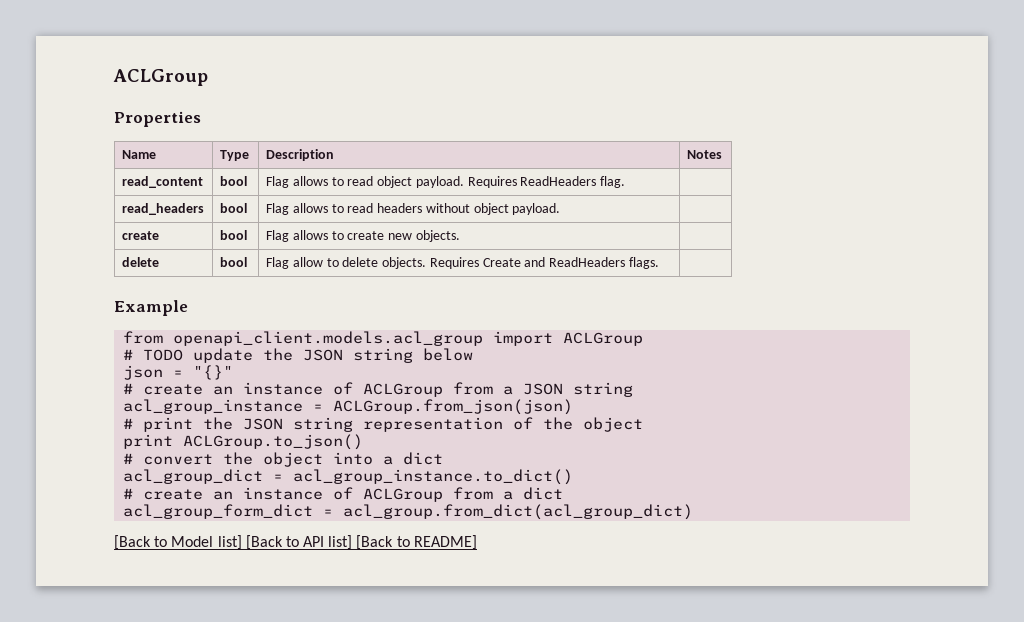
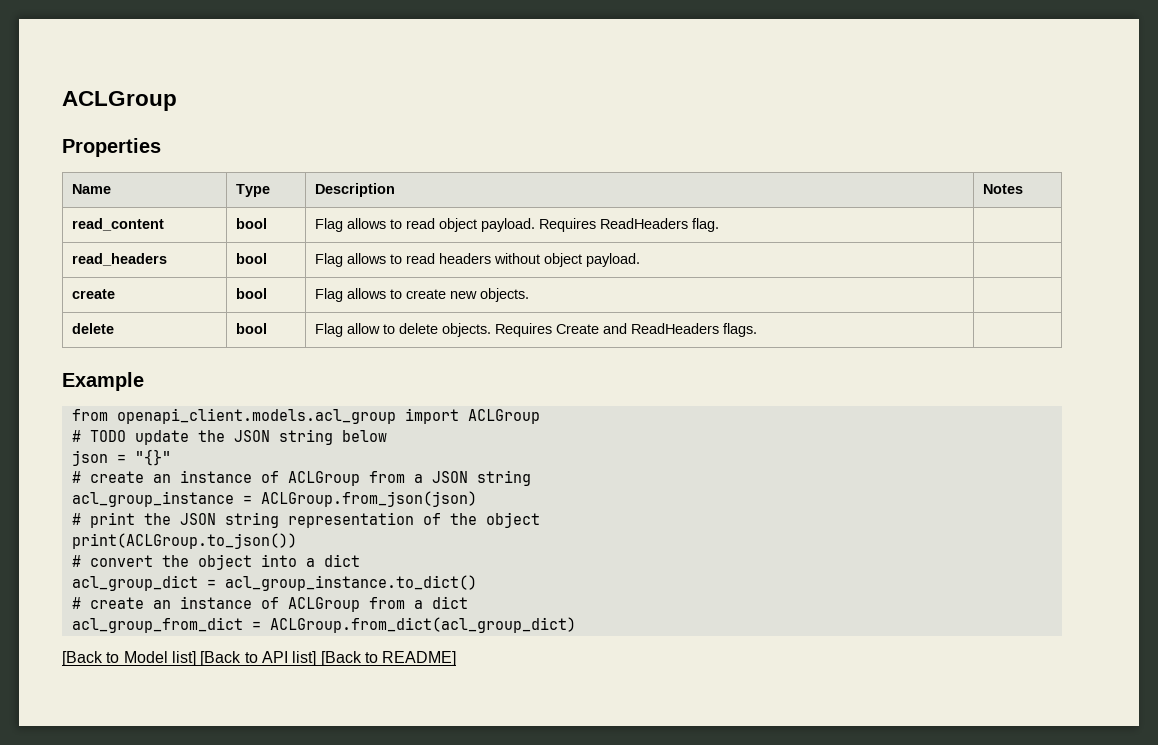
[123,434,364,450] print ACLGroup.to_json() -> [71,533,297,549] print(ACLGroup.to_json())
[123,504,694,520] acl_group_form_dict = acl_group.from_dict(acl_group_dict) -> [71,617,576,633] acl_group_from_dict = ACLGroup.from_dict(acl_group_dict)

